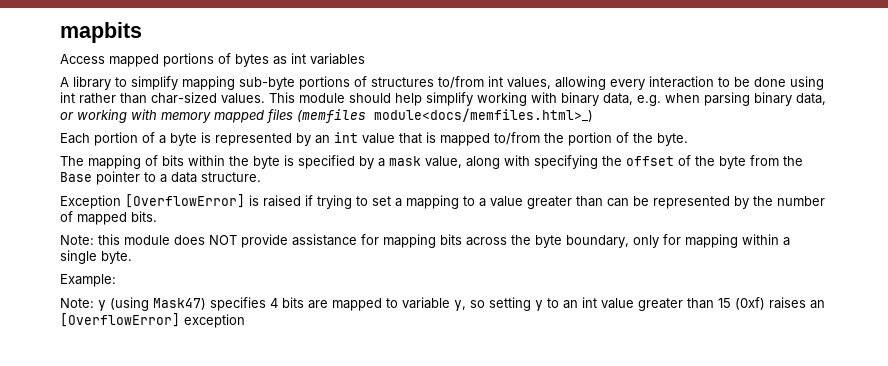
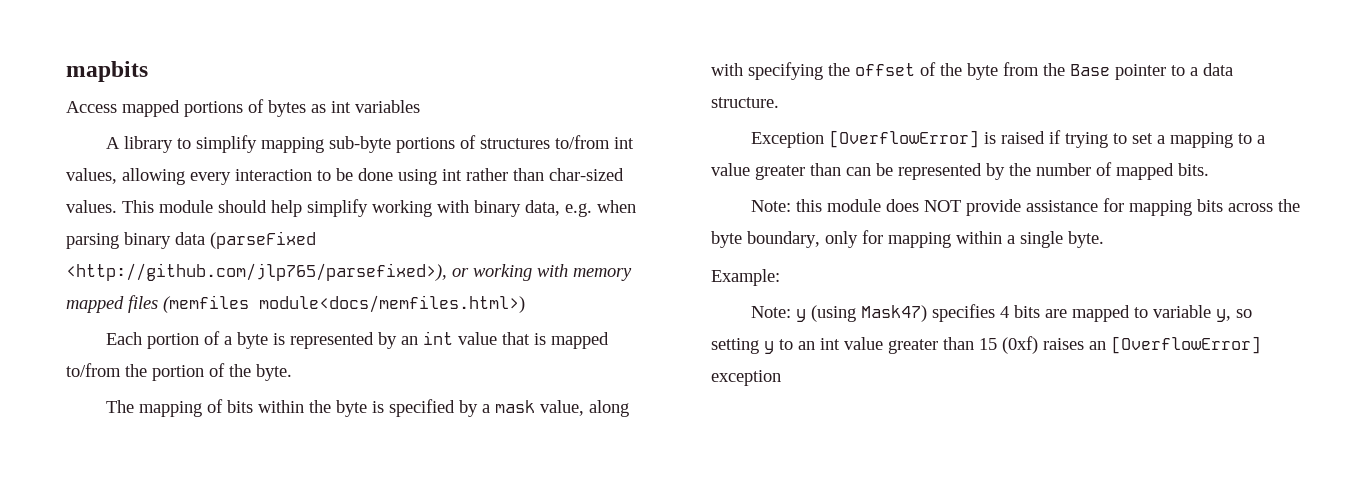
[796,93,826,105] data, -> [175,231,316,249] [66,263,447,281] data (parseFixed <http://github.com/jlp765/parsefixed>),
[374,108,593,122] module<docs/memfiles.html>_) -> [259,295,525,313] module<docs/memfiles.html>)

